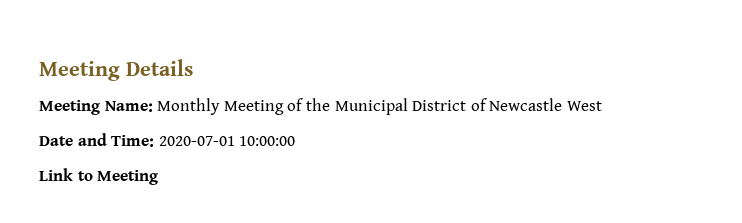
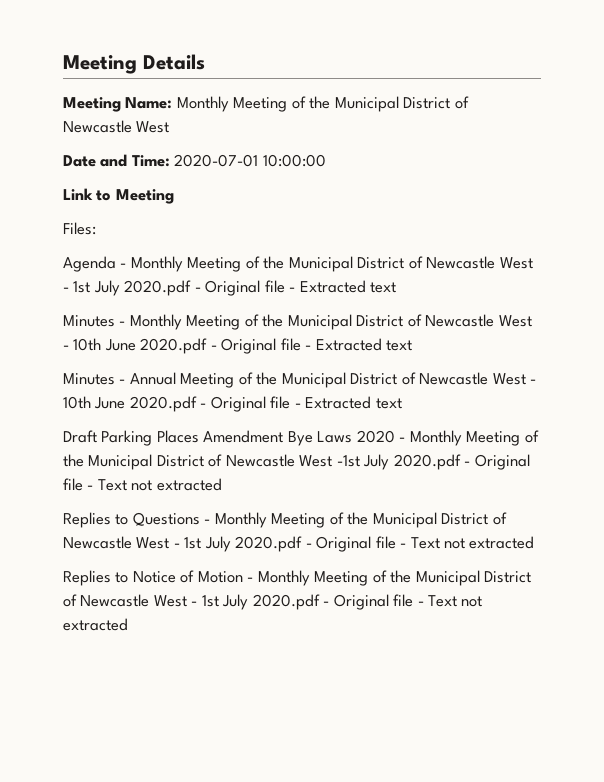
(159, 177) none -> [63,222,96,235] [63,256,533,272] [63,280,397,296] [63,314,532,330] [63,338,413,354] [63,372,537,388] [63,396,402,412] [63,430,539,446] [63,454,530,470] [63,478,222,491] [63,512,507,528] [63,536,535,552] [63,570,532,586] [63,594,483,610] [63,618,128,631] // Files: // Agenda - Monthly Meeting of the Municipal District of Newcastle West - 1st July 2020.pdf - Original file - Extracted text // Minutes - Monthly Meeting of the Municipal District of Newcastle West - 10th June 2020.pdf - Original file - Extracted text // Minutes - Annual Meeting of the Municipal District of Newcastle West - 10th June 2020.pdf - Original file - Extracted text // Draft Parking Places Amendment Bye Laws 2020 - Monthly Meeting of the Municipal District of Newcastle West -1st July 2020.pdf - Original file - Text not extracted // Replies to Questions - Monthly Meeting of the Municipal District of Newcastle West - 1st July 2020.pdf - Original file - Text not extracted // Replies to Notice of Motion - Monthly Meeting of the Municipal District of Newcastle West - 1st July 2020.pdf - Original file - Text not extracted

